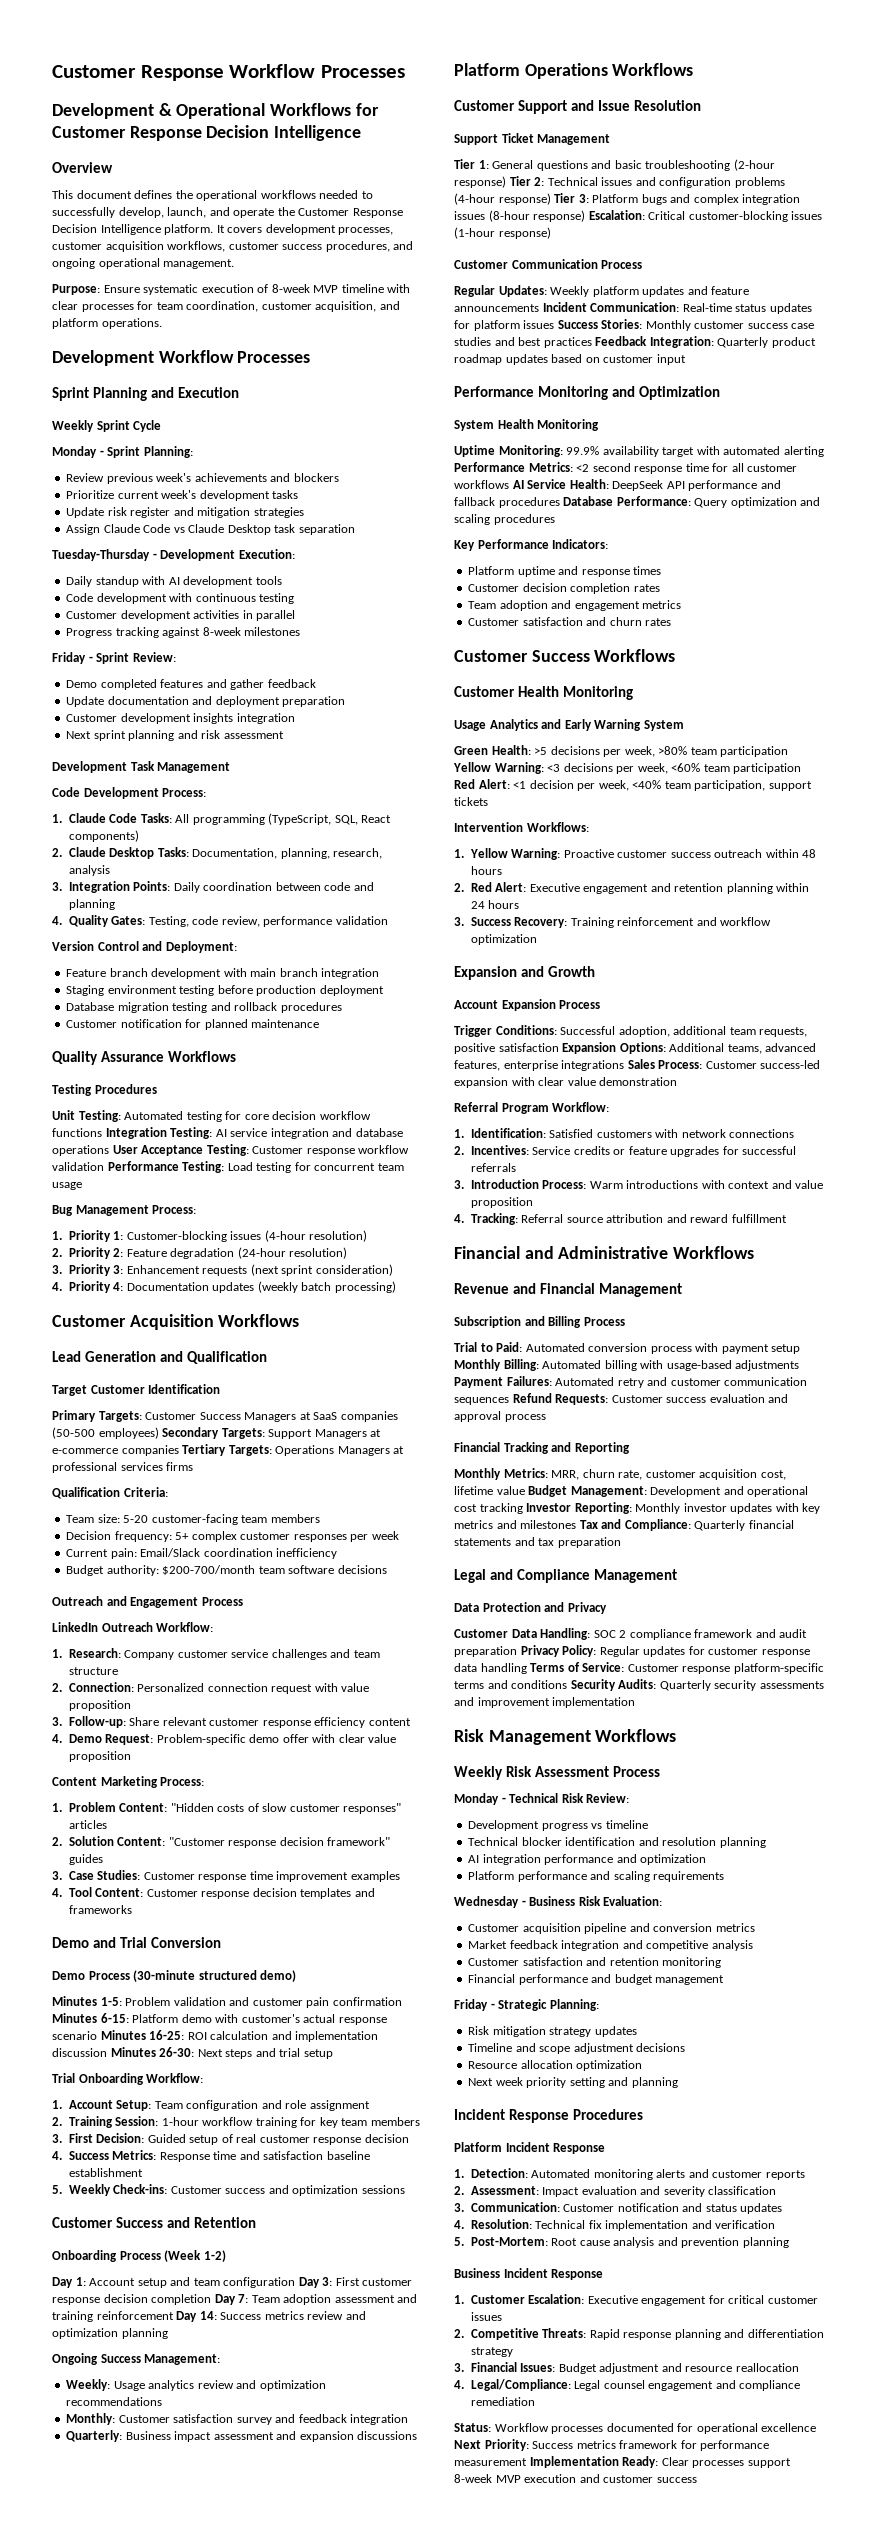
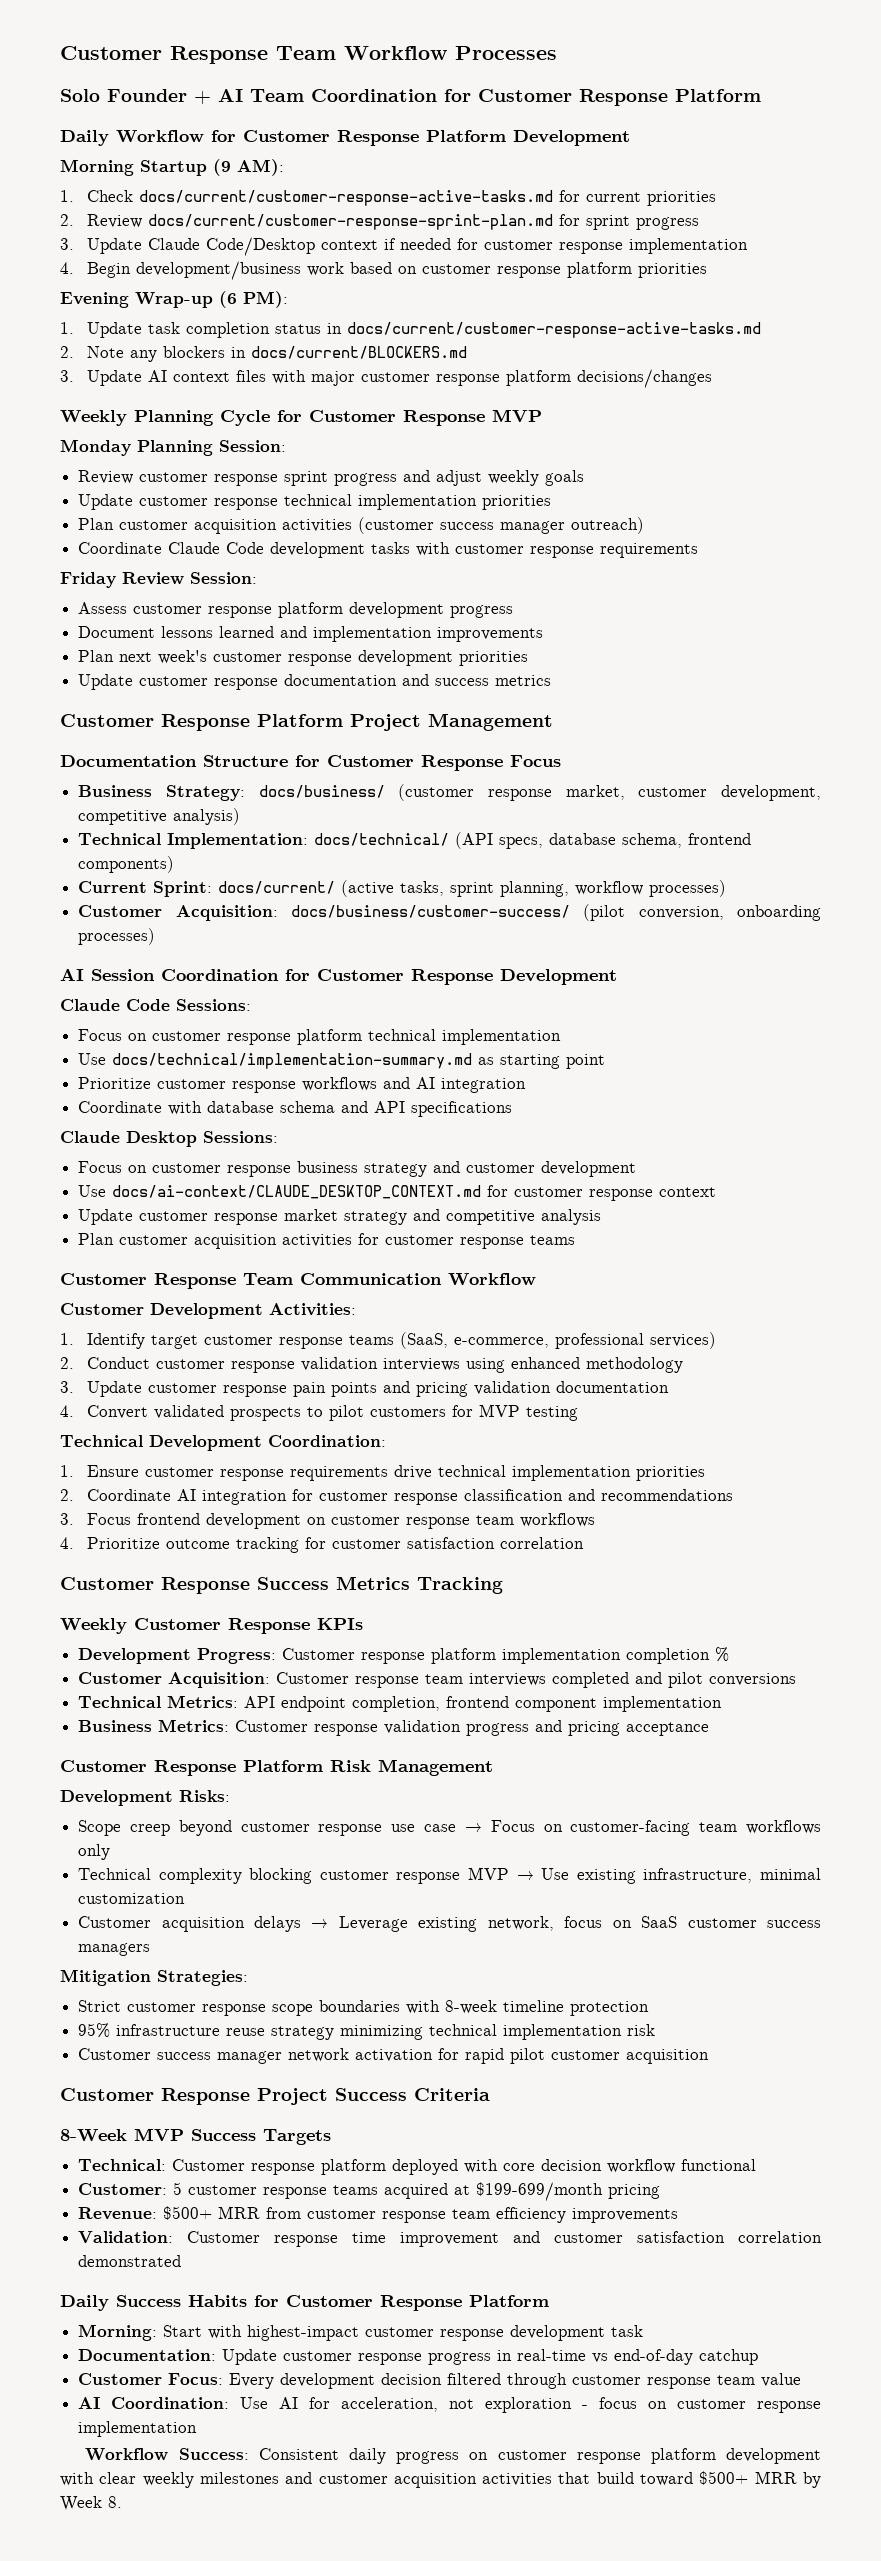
[52,64,405,81] [52,103,379,119] [52,125,362,141] [52,162,113,173] [52,190,373,201] [52,207,403,218] [52,224,394,235] [52,241,414,252] [52,258,235,269] [52,284,411,295] [52,301,400,312] [52,318,162,329] [52,350,311,366] [52,387,240,401] [52,420,162,432] [52,446,193,458] [66,473,339,484] [66,490,299,501] [66,507,304,518] [66,524,355,535] [52,549,295,561] [66,576,282,587] [66,593,295,604] [66,610,296,621] [66,627,301,638] [52,652,176,664] [66,679,316,690] [66,696,346,707] [66,713,295,724] [66,730,284,741] [52,761,231,773] [52,787,207,799] [52,813,392,825] [68,830,139,842] [52,847,383,859] [68,865,110,876] [52,881,374,893] [68,899,115,910] [52,915,388,927] [52,941,237,953] [66,968,380,979] [66,985,384,996] [66,1002,342,1013] [66,1019,320,1030] [52,1051,237,1065] [52,1084,157,1096] [52,1110,371,1122] [52,1127,403,1139] [52,1144,410,1156] [52,1161,404,1173] [52,1182,82,1190] [52,1205,197,1216] [52,1230,368,1242] [52,1247,348,1259] [52,1264,393,1276] [52,1281,396,1293] [52,1314,300,1330] [52,1351,268,1364] [52,1384,221,1396] [52,1410,398,1422] [52,1427,382,1439] [52,1444,405,1456] [52,1462,194,1473] [52,1487,168,1499] [66,1514,320,1525] [66,1531,399,1542] [66,1548,338,1559] [66,1565,387,1576] [52,1596,243,1608] [52,1622,214,1632] [52,1648,380,1660] [68,1667,118,1675] [52,1682,370,1694] [68,1700,131,1711] [52,1716,411,1728] [52,1734,397,1745] [68,1751,131,1762] [52,1776,205,1788] [52,1802,402,1814] [68,1820,107,1829] [52,1836,391,1848] [68,1854,103,1865] [52,1870,400,1882] [52,1887,375,1899] [68,1905,132,1914] [52,1937,222,1948] [52,1970,297,1982] [52,1996,402,2008] [52,2013,387,2025] [52,2030,379,2042] [52,2047,333,2059] [52,2073,204,2085] [52,2100,370,2111] [52,2116,420,2128] [52,2133,409,2145] [52,2150,370,2162] [68,2168,143,2177] [52,2184,405,2196] [52,2217,257,2228] [52,2250,226,2262] [52,2277,413,2288] [52,2294,418,2305] [52,2311,366,2322] [52,2328,168,2339] [52,2353,221,2365] [66,2379,326,2391] [66,2397,163,2406] [66,2413,409,2425] [66,2430,418,2442] [454,63,694,79] [454,100,702,114] [454,133,611,145] [454,159,775,171] [454,176,785,188] [454,193,801,205] [454,210,823,222] [454,227,551,239] [454,259,643,269] [454,285,750,297] [454,302,812,314] [454,319,815,331] [454,336,816,348] [454,354,686,365] [454,386,721,400] [454,419,600,431] [454,445,824,457] [454,462,798,474] [454,479,781,491] [454,496,821,508] [454,514,555,525] [454,539,609,551] [468,566,662,577] [468,583,660,594] [468,600,682,611] [468,617,672,626] [454,649,676,662] [454,686,634,700] [454,719,684,731] [454,745,789,757] [453,762,802,774] [454,779,812,791] [454,797,488,806] [454,822,589,832] [454,848,817,860] [470,866,502,875] [454,882,810,894] [470,900,520,909] [454,917,772,928] [470,934,537,945] [454,966,596,980] [454,999,601,1011] [454,1025,808,1037] [454,1042,817,1054] [454,1059,821,1071] [454,1077,678,1088] [454,1102,610,1114] [454,1128,795,1138] [454,1145,797,1157] [470,1163,516,1172] [454,1179,824,1189] [470,1197,533,1208] [454,1213,787,1225] [454,1246,755,1259] [454,1283,683,1297] [454,1316,625,1328] [454,1342,801,1354] [454,1359,800,1371] [454,1376,808,1388] [454,1393,789,1405] [454,1411,546,1422] [454,1442,630,1454] [454,1468,786,1480] [454,1485,809,1497] [454,1502,821,1514] [454,1519,794,1531] [454,1537,621,1548] [454,1569,678,1583] [454,1602,607,1614] [454,1628,808,1640] [454,1645,810,1657] [454,1662,824,1674] [454,1679,824,1691] [454,1697,636,1708] [454,1729,677,1745] [454,1766,661,1780] [454,1793,630,1805] [468,1820,648,1831] [468,1837,766,1848] [468,1854,707,1865] [468,1871,725,1882] [454,1896,663,1908] [468,1923,755,1934] [468,1940,753,1951] [468,1957,722,1968] [468,1974,725,1985] [454,1999,599,2011] [468,2026,637,2037] [468,2043,686,2054] [468,2060,643,2071] [468,2077,678,2088] [454,2109,644,2123] [454,2142,606,2154] [454,2168,805,2180] [454,2186,777,2197] [454,2202,783,2214] [454,2219,776,2231] [454,2237,789,2248] [454,2268,604,2280] [454,2294,818,2306] [470,2312,502,2321] [454,2328,824,2340] [470,2347,513,2357] [454,2362,799,2374] [454,2379,801,2391] [470,2397,535,2406] [454,2423,817,2434] [454,2439,770,2451] [454,2456,791,2468] [454,2474,697,2483] Customer Response Workflow Processes // Development & Operational Workflows for Customer Response Decision Intelligence // Overview // This document defines the operational workflows needed to successfully develop, launch, and operate the Customer Response Decision Intelligence platform. It covers development processes, customer acquisition workflows, customer success procedures, and ongoing operational management. // Purpose: Ensure systematic execution of 8-week MVP timeline with clear processes for team coordination, customer acquisition, and platform operations. // Development Workflow Processes // Sprint Planning and Execution // Weekly Sprint Cycle // Monday - Sprint Planning: // Review previous week's achievements and blockers // Prioritize current week's development tasks // Update risk register and mitigation strategies // Assign Claude Code vs Claude Desktop task separation // Tuesday-Thursday - Development Execution: // Daily standup with AI development tools // Code development with continuous testing // Customer development activities in parallel // Progress tracking against 8-week milestones // Friday - Sprint Review: // Demo completed features and gather feedback // Update documentation and deployment preparation // Customer development insights integration // Next sprint planning and risk assessment // Development Task Management // Code Development Process: // 1. Claude Code Tasks: All programming (TypeScript, SQL, React components) // 2. Claude Desktop Tasks: Documentation, planning, research, analysis // 3. Integration Points: Daily coordination between code and planning // 4. Quality Gates: Testing, code review, performance validation // Version Control and Deployment: // Feature branch development with main branch integration // Staging environment testing before production deployment // Database migration testing and rollback procedures // Customer notification for planned maintenance // Quality Assurance Workflows // Testing Procedures // Unit Testing: Automated testing for core decision workflow functions Integration Testing: AI service integration and database operations User Acceptance Testing: Customer response workflow validation Performance Testing: Load testing for concurrent team usage // Bug Management Process: // 1. Priority 1: Customer-blocking issues (4-hour resolution) // 2. Priority 2: Feature degradation (24-hour resolution) // 3. Priority 3: Enhancement requests (next sprint consideration) // 4. Priority 4: Documentation updates (weekly batch processing) // Customer Acquisition Workflows // Lead Generation and Qualification // Target Customer Identification // Primary Targets: Customer Success Managers at SaaS companies (50-500 employees) Secondary Targets: Support Managers at e-commerce companies Tertiary Targets: Operations Managers at professional services firms // Qualification Criteria: // Team size: 5-20 customer-facing team members // Decision frequency: 5+ complex customer responses per week // Current pain: Email/Slack coordination inefficiency // Budget authority: $200-700/month team software decisions // Outreach and Engagement Process // LinkedIn Outreach Workflow: // 1. Research: Company customer service challenges and team structure // 2. Connection: Personalized connection request with value proposition // 3. Follow-up: Share relevant customer response efficiency content // 4. Demo Request: Problem-specific demo offer with clear value proposition // Content Marketing Process: // 1. Problem Content: "Hidden costs of slow customer responses" articles // 2. Solution Content: "Customer response decision framework" guides // 3. Case Studies: Customer response time improvement examples // 4. Tool Content: Customer response decision templates and frameworks // Demo and Trial Conversion // Demo Process (30-minute structured demo) // Minutes 1-5: Problem validation and customer pain confirmation Minutes 6-15: Platform demo with customer's actual response scenario Minutes 16-25: ROI calculation and implementation discussion Minutes 26-30: Next steps and trial setup // Trial Onboarding Workflow: // 1. Account Setup: Team configuration and role assignment // 2. Training Session: 1-hour workflow training for key team members // 3. First Decision: Guided setup of real customer response decision // 4. Success Metrics: Response time and satisfaction baseline establishment // 5. Weekly Check-ins: Customer success and optimization sessions // Customer Success and Retention // Onboarding Process (Week 1-2) // Day 1: Account setup and team configuration Day 3: First customer response decision completion Day 7: Team adoption assessment and training reinforcement Day 14: Success metrics review and optimization planning // Ongoing Success Management: // Weekly: Usage analytics review and optimization recommendations // Monthly: Customer satisfaction survey and feedback integration // Quarterly: Business impact assessment and expansion discussions // Platform Operations Workflows // Customer Support and Issue Resolution // Support Ticket Management // Tier 1: General questions and basic troubleshooting (2-hour response) Tier 2: Technical issues and configuration problems (4-hour response) Tier 3: Platform bugs and complex integration issues (8-hour response) Escalation: Critical customer-blocking issues (1-hour response) // Customer Communication Process // Regular Updates: Weekly platform updates and feature announcements Incident Communication: Real-time status updates for platform issues Success Stories: Monthly customer success case studies and best practices Feedback Integration: Quarterly product roadmap updates based on customer input // Performance Monitoring and Optimization // System Health Monitoring // Uptime Monitoring: 99.9% availability target with automated alerting Performance Metrics: <2 second response time for all customer workflows AI Service Health: DeepSeek API performance and fallback procedures Database Performance: Query optimization and scaling procedures // Key Performance Indicators: // Platform uptime and response times // Customer decision completion rates // Team adoption and engagement metrics // Customer satisfaction and churn rates // Customer Success Workflows // Customer Health Monitoring // Usage Analytics and Early Warning System // Green Health: >5 decisions per week, >80% team participation Yellow Warning: <3 decisions per week, <60% team participation Red Alert: <1 decision per week, <40% team participation, support tickets // Intervention Workflows: // 1. Yellow Warning: Proactive customer success outreach within 48 hours // 2. Red Alert: Executive engagement and retention planning within 24 hours // 3. Success Recovery: Training reinforcement and workflow optimization // Expansion and Growth // Account Expansion Process // Trigger Conditions: Successful adoption, additional team requests, positive satisfaction Expansion Options: Additional teams, advanced features, enterprise integrations Sales Process: Customer success-led expansion with clear value demonstration // Referral Program Workflow: // 1. Identification: Satisfied customers with network connections // 2. Incentives: Service credits or feature upgrades for successful referrals // 3. Introduction Process: Warm introductions with context and value proposition // 4. Tracking: Referral source attribution and reward fulfillment // Financial and Administrative Workflows // Revenue and Financial Management // Subscription and Billing Process // Trial to Paid: Automated conversion process with payment setup Monthly Billing: Automated billing with usage-based adjustments Payment Failures: Automated retry and customer communication sequences Refund Requests: Customer success evaluation and approval process // Financial Tracking and Reporting // Monthly Metrics: MRR, churn rate, customer acquisition cost, lifetime value Budget Management: Development and operational cost tracking Investor Reporting: Monthly investor updates with key metrics and milestones Tax and Compliance: Quarterly financial statements and tax preparation // Legal and Compliance Management // Data Protection and Privacy // Customer Data Handling: SOC 2 compliance framework and audit preparation Privacy Policy: Regular updates for customer response data handling Terms of Service: Customer response platform-specific terms and conditions Security Audits: Quarterly security assessments and improvement implementation // Risk Management Workflows // Weekly Risk Assessment Process // Monday - Technical Risk Review: // Development progress vs timeline // Technical blocker identification and resolution planning // AI integration performance and optimization // Platform performance and scaling requirements // Wednesday - Business Risk Evaluation: // Customer acquisition pipeline and conversion metrics // Market feedback integration and competitive analysis // Customer satisfaction and retention monitoring // Financial performance and budget management // Friday - Strategic Planning: // Risk mitigation strategy updates // Timeline and scope adjustment decisions // Resource allocation optimization // Next week priority setting and planning // Incident Response Procedures // Platform Incident Response // 1. Detection: Automated monitoring alerts and customer reports // 2. Assessment: Impact evaluation and severity classification // 3. Communication: Customer notification and status updates // 4. Resolution: Technical fix implementation and verification // 5. Post-Mortem: Root cause analysis and prevention planning // Business Incident Response // 1. Customer Escalation: Executive engagement for critical customer issues // 2. Competitive Threats: Rapid response planning and differentiation strategy // 3. Financial Issues: Budget adjustment and resource reallocation // 4. Legal/Compliance: Legal counsel engagement and compliance remediation // Status: Workflow processes documented for operational excellence Next Priority: Success metrics framework for performance measurement Implementation Ready: Clear processes support 8-week MVP execution and customer success -> [60,46,557,64] [60,89,761,106] [60,130,630,146] [60,159,284,176] [60,190,716,206] [60,214,699,230] [60,237,748,256] [60,261,707,280] [60,291,288,308] [60,322,761,338] [60,346,467,362] [60,369,712,388] [60,409,542,426] [60,439,286,456] [78,470,585,486] [78,494,552,510] [78,517,645,534] [78,542,699,558] [60,572,257,588] [78,602,514,618] [78,626,544,642] [78,650,529,666] [78,674,552,690] [60,713,553,731] [60,755,561,771] [78,784,821,801] [78,808,241,825] [78,832,752,849] [78,856,175,873] [78,880,727,897] [78,904,821,921] [78,928,156,945] [60,968,617,985] [60,999,251,1011] [78,1029,562,1045] [78,1053,606,1069] [78,1077,527,1093] [78,1101,513,1117] [60,1131,278,1147] [78,1161,637,1177] [78,1185,717,1201] [78,1209,602,1225] [78,1233,576,1249] [60,1273,536,1289] [60,1303,356,1319] [60,1332,716,1349] [60,1357,683,1373] [60,1381,669,1397] [60,1404,578,1421] [60,1435,386,1451] [60,1465,705,1481] [60,1489,733,1505] [60,1513,595,1529] [60,1537,584,1553] [60,1576,503,1594] [60,1618,363,1634] [78,1647,730,1664] [78,1672,797,1688] [78,1695,723,1712] [78,1719,710,1736] [60,1759,493,1776] [60,1790,230,1806] [78,1820,821,1836] [78,1844,111,1860] [78,1867,821,1884] [78,1893,186,1904] [78,1916,822,1932] [78,1943,151,1956] [60,1969,248,1986] [78,2000,650,2016] [78,2023,656,2040] [78,2048,710,2064] [60,2088,490,2105] [60,2128,331,2145] [78,2159,757,2175] [78,2182,661,2201] [78,2206,679,2223] [78,2231,822,2247] [78,2255,182,2267] [60,2295,549,2311] [78,2324,644,2341] [78,2349,759,2365] [78,2373,802,2389] [78,2397,821,2413] [78,2421,198,2437] [85,2448,821,2464] [60,2471,821,2488] [60,2496,122,2511] Customer Response Team Workflow Processes // Solo Founder + AI Team Coordination for Customer Response Platform // Daily Workflow for Customer Response Platform Development // Morning Startup (9 AM): // 1. Check docs/current/customer-response-active-tasks.md for current priorities // 2. Review docs/current/customer-response-sprint-plan.md for sprint progress // 3. Update Claude Code/Desktop context if needed for customer response implementation // 4. Begin development/business work based on customer response platform priorities // Evening Wrap-up (6 PM): // 1. Update task completion status in docs/current/customer-response-active-tasks.md // 2. Note any blockers in docs/current/BLOCKERS.md // 3. Update AI context files with major customer response platform decisions/changes // Weekly Planning Cycle for Customer Response MVP // Monday Planning Session: // Review customer response sprint progress and adjust weekly goals // Update customer response technical implementation priorities // Plan customer acquisition activities (customer success manager outreach) // Coordinate Claude Code development tasks with customer response requirements // Friday Review Session: // Assess customer response platform development progress // Document lessons learned and implementation improvements // Plan next week's customer response development priorities // Update customer response documentation and success metrics // Customer Response Platform Project Management // Documentation Structure for Customer Response Focus // Business Strategy: docs/business/ (customer response market, customer development, competitive analysis) // Technical Implementation: docs/technical/ (API specs, database schema, frontend components) // Current Sprint: docs/current/ (active tasks, sprint planning, workflow processes) // Customer Acquisition: docs/business/customer-success/ (pilot conversion, onboarding processes) // AI Session Coordination for Customer Response Development // Claude Code Sessions: // Focus on customer response platform technical implementation // Use docs/technical/implementation-summary.md as starting point // Prioritize customer response workflows and AI integration // Coordinate with database schema and API specifications // Claude Desktop Sessions: // Focus on customer response business strategy and customer development // Use docs/ai-context/CLAUDE_DESKTOP_CONTEXT.md for customer response context // Update customer response market strategy and competitive analysis // Plan customer acquisition activities for customer response teams // Customer Response Team Communication Workflow // Customer Development Activities: // 1. Identify target customer response teams (SaaS, e-commerce, professional services) // 2. Conduct customer response validation interviews using enhanced methodology // 3. Update customer response pain points and pricing validation documentation // 4. Convert validated prospects to pilot customers for MVP testing // Technical Development Coordination: // 1. Ensure customer response requirements drive technical implementation priorities // 2. Coordinate AI integration for customer response classification and recommendations // 3. Focus frontend development on customer response team workflows // 4. Prioritize outcome tracking for customer satisfaction correlation // Customer Response Success Metrics Tracking // Weekly Customer Response KPIs // Development Progress: Customer response platform implementation completion % // Customer Acquisition: Customer response team interviews completed and pilot conversions // Technical Metrics: API endpoint completion, frontend component implementation // Business Metrics: Customer response validation progress and pricing acceptance // Customer Response Platform Risk Management // Development Risks: // Scope creep beyond customer response use case → Focus on customer-facing team workflows only // Technical complexity blocking customer response MVP → Use existing infrastructure, minimal customization // Customer acquisition delays → Leverage existing network, focus on SaaS customer success managers // Mitigation Strategies: // Strict customer response scope boundaries with 8-week timeline protection // 95% infrastructure reuse strategy minimizing technical implementation risk // Customer success manager network activation for rapid pilot customer acquisition // Customer Response Project Success Criteria // 8-Week MVP Success Targets // Technical: Customer response platform deployed with core decision workflow functional // Customer: 5 customer response teams acquired at $199-699/month pricing // Revenue: $500+ MRR from customer response team efficiency improvements // Validation: Customer response time improvement and customer satisfaction correlation demonstrated // Daily Success Habits for Customer Response Platform // Morning: Start with highest-impact customer response development task // Documentation: Update customer response progress in real-time vs end-of-day catchup // Customer Focus: Every development decision filtered through customer response team value // AI Coordination: Use AI for acceleration, not exploration - focus on customer response implementation // Workflow Success: Consistent daily progress on customer response platform development with clear weekly milestones and customer acquisition activities that build toward $500+ MRR by Week 8.

